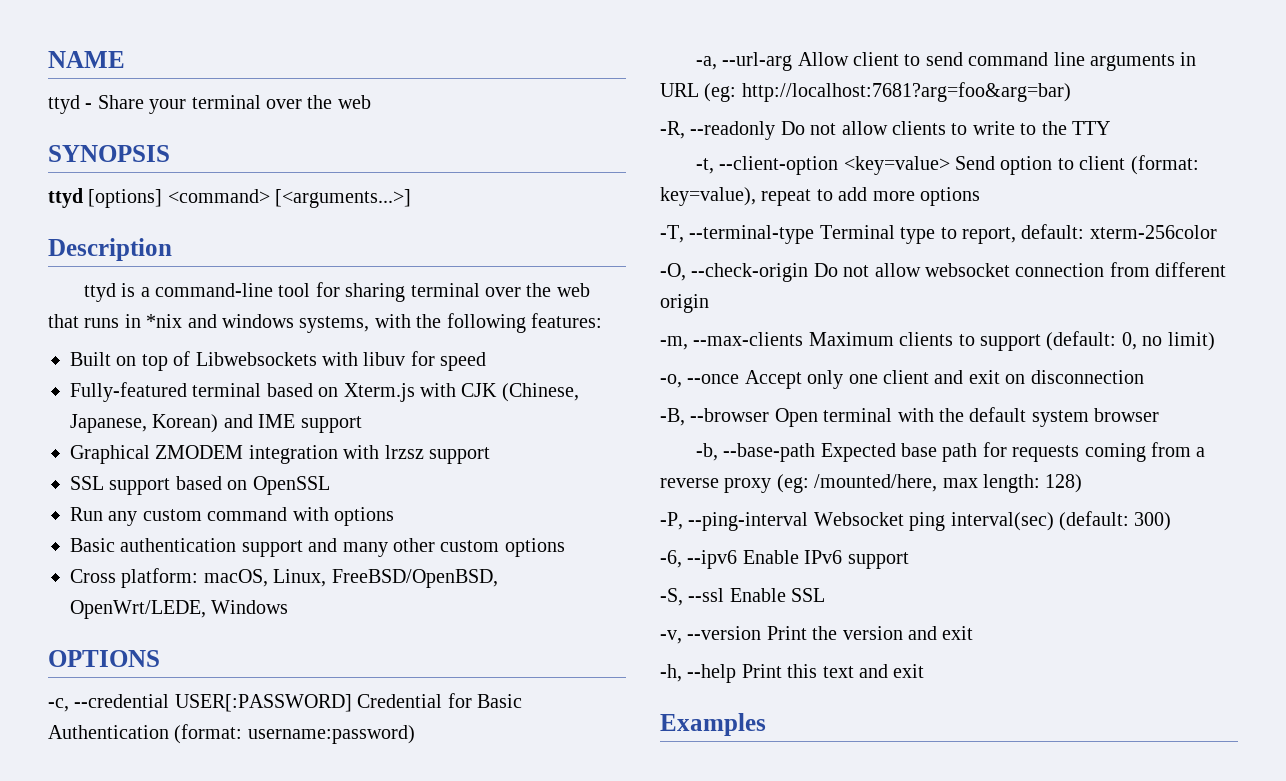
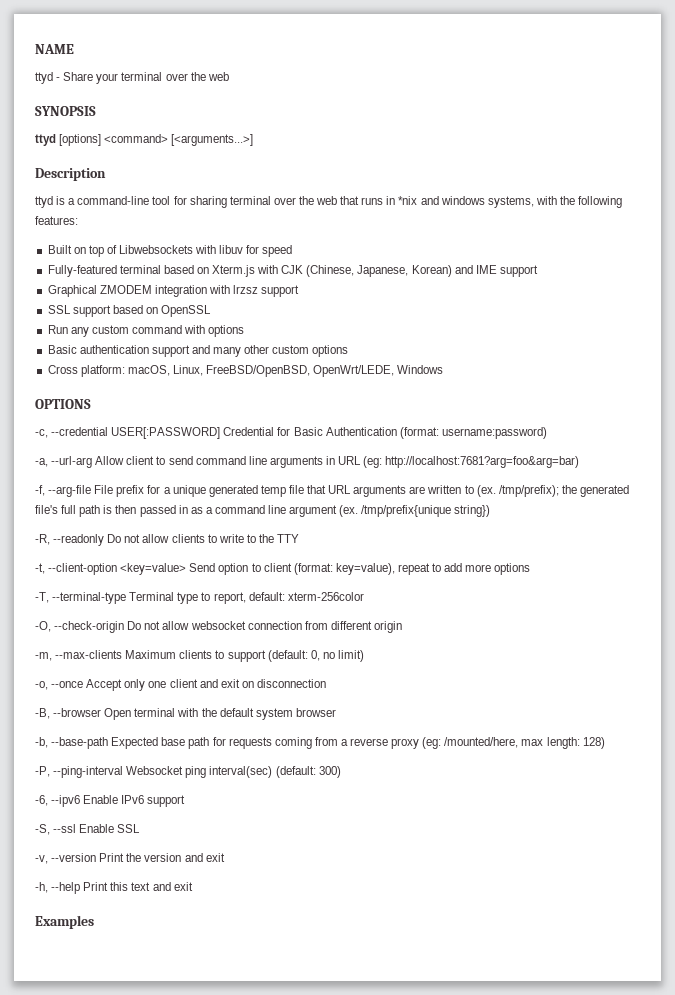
(1071, 92) none -> [35,485,629,497] [35,505,491,517] // -f, --arg-file File prefix for a unique generated temp file that URL arguments are written to (ex. /tmp/prefix); the generated file's full path is then passed in as a command line argument (ex. /tmp/prefix{unique string})

